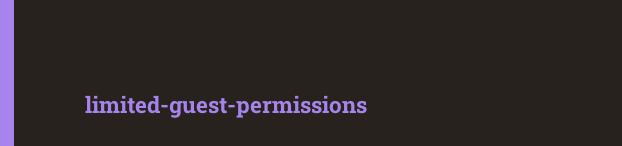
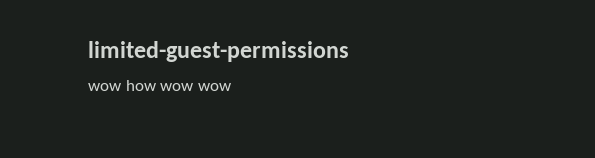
(367, 106) none -> [88,80,231,91] // wow how wow wow

